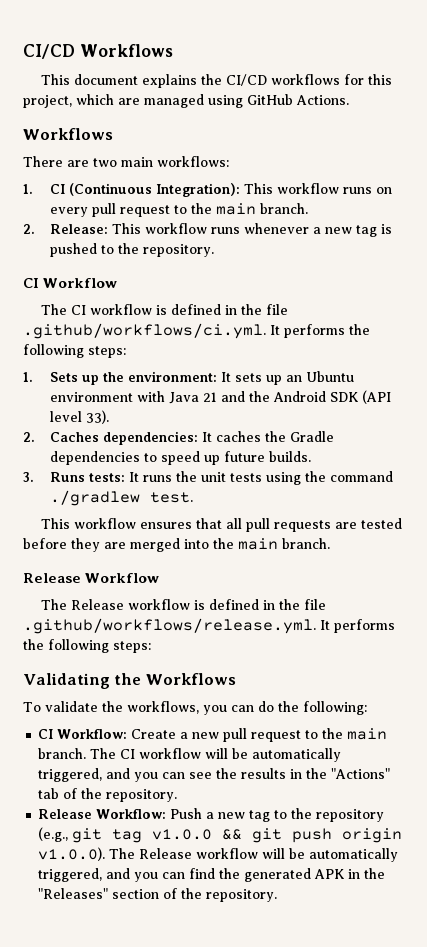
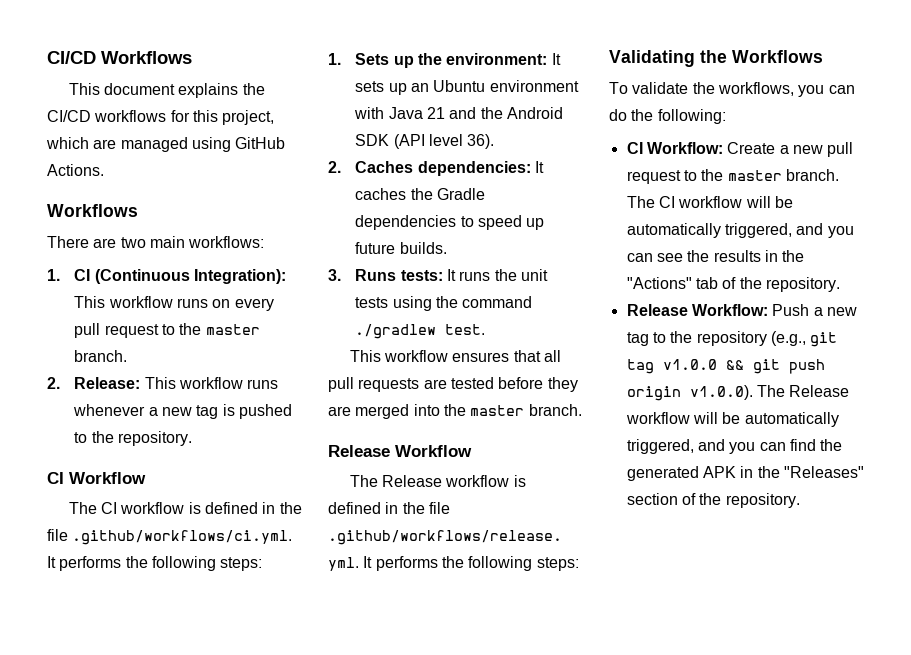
[215,203,256,215] main -> [205,324,260,335] master
[85,410,109,424] 33). -> [467,134,495,149] 36).
[238,538,278,550] main -> [470,405,525,416] master
[347,728,388,740] main -> [727,170,782,181] master

